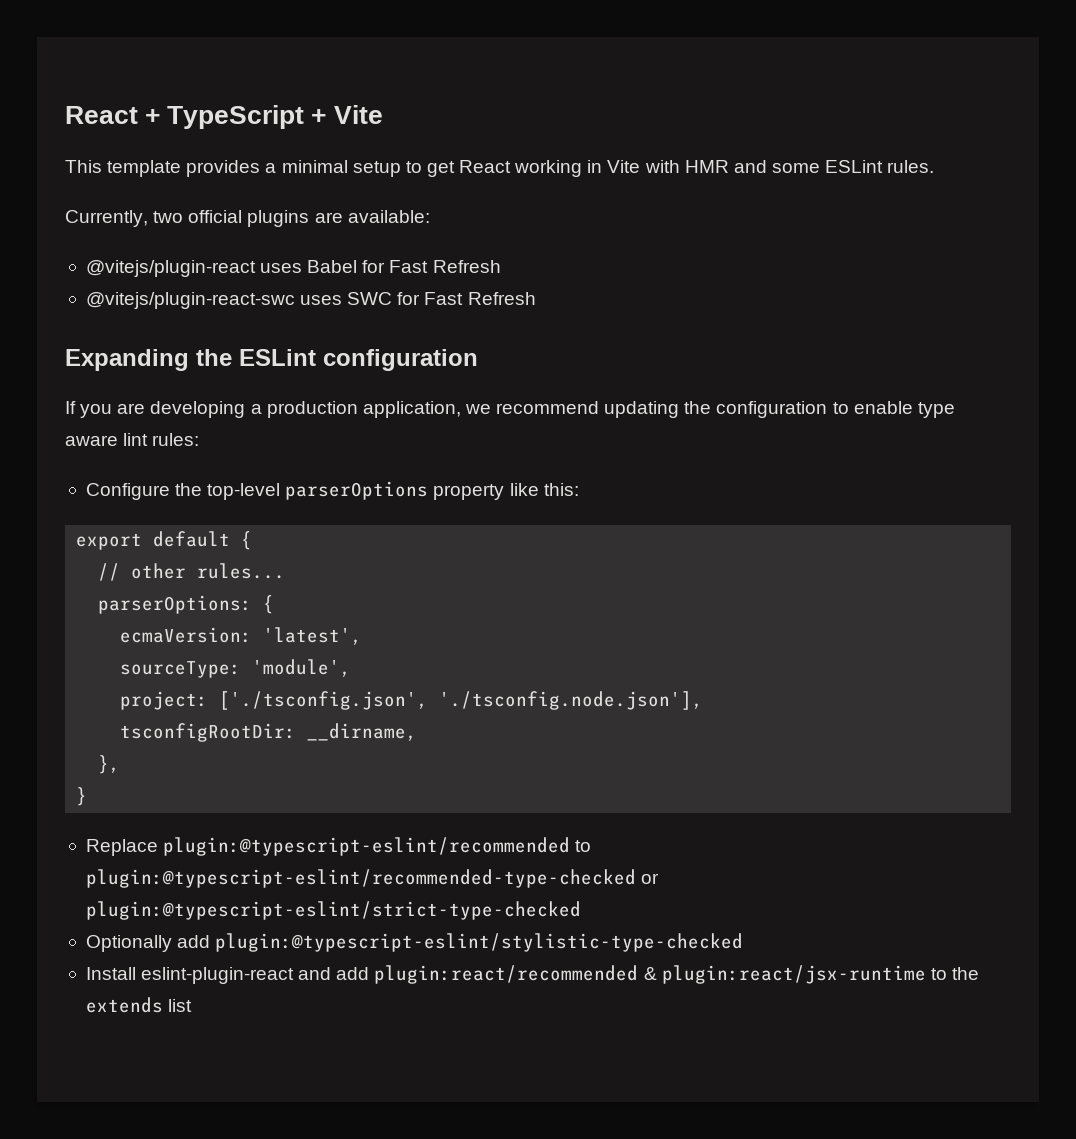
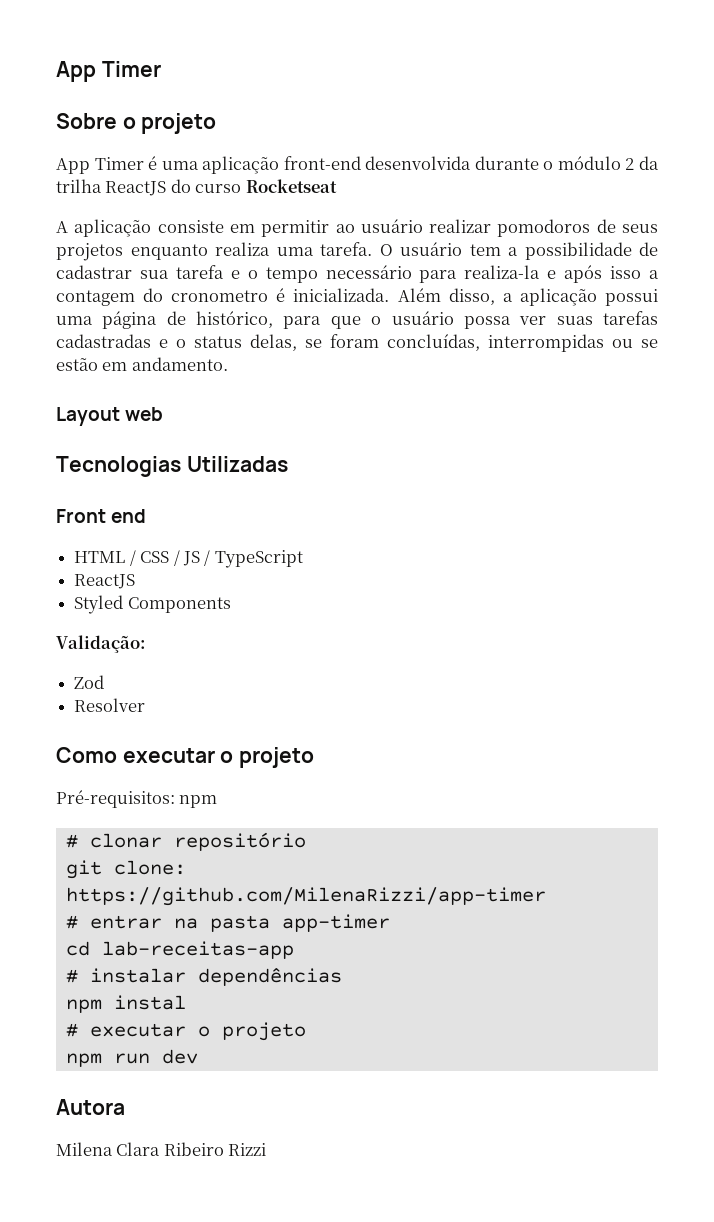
[65,105,383,129] [65,160,935,177] [65,210,430,227] [85,260,501,277] [85,292,536,309] [65,349,478,371] [65,401,955,418] [65,433,200,446] [85,481,579,500] [76,531,253,550] [98,563,286,581] [98,595,275,614] [120,627,363,645] [120,659,352,678] [120,691,704,710] [120,723,418,742] [98,755,121,774] [76,787,88,806] [85,837,592,856] [85,869,660,888] [85,901,581,920] [85,933,744,952] [85,965,979,984] [85,997,193,1013] React + TypeScript + Vite // This template provides a minimal setup to get React working in Vite with HMR and some ESLint rules. // Currently, two official plugins are available: // @vitejs/plugin-react uses Babel for Fast Refresh // @vitejs/plugin-react-swc uses SWC for Fast Refresh // Expanding the ESLint configuration // If you are developing a production application, we recommend updating the configuration to enable type aware lint rules: // Configure the top-level parserOptions property like this: // export default { // // other rules... // parserOptions: { // ecmaVersion: 'latest', // sourceType: 'module', // project: ['./tsconfig.json', './tsconfig.node.json'], // tsconfigRootDir: __dirname, // }, // } // Replace plugin:@typescript-eslint/recommended to plugin:@typescript-eslint/recommended-type-checked or plugin:@typescript-eslint/strict-type-checked // Optionally add plugin:@typescript-eslint/stylistic-type-checked // Install eslint-plugin-react and add plugin:react/recommended & plugin:react/jsx-runtime to the extends list -> [56,61,161,82] [56,113,217,134] [56,156,659,174] [56,179,337,196] [56,219,658,237] [56,242,658,261] [56,265,659,283] [56,288,658,306] [56,311,659,329] [56,334,658,352] [56,357,228,371] [56,407,164,426] [56,456,288,477] [56,509,147,523] [74,550,303,568] [74,574,136,589] [74,595,231,614] [56,635,146,653] [74,675,105,689] [74,698,146,712] [56,747,315,768] [56,790,218,808] [65,832,306,851] [65,860,186,879] [65,887,546,906] [65,914,390,932] [65,941,294,959] [65,968,342,986] [65,995,186,1013] [65,1022,306,1041] [65,1049,198,1067] [56,1099,125,1115] [56,1142,267,1156] App Timer // Sobre o projeto // App Timer é uma aplicação front-end desenvolvida durante o módulo 2 da trilha ReactJS do curso Rocketseat // A aplicação consiste em permitir ao usuário realizar pomodoros de seus projetos enquanto realiza uma tarefa. O usuário tem a possibilidade de cadastrar sua tarefa e o tempo necessário para realiza-la e após isso a contagem do cronometro é inicializada. Além disso, a aplicação possui uma página de histórico, para que o usuário possa ver suas tarefas cadastradas e o status delas, se foram concluídas, interrompidas ou se estão em andamento. // Layout web // Tecnologias Utilizadas // Front end // HTML / CSS / JS / TypeScript // ReactJS // Styled Components // Validação: // Zod // Resolver // Como executar o projeto // Pré-requisitos: npm // # clonar repositório // git clone: https://github.com/MilenaRizzi/app-timer // # entrar na pasta app-timer // cd lab-receitas-app // # instalar dependências // npm instal // # executar o projeto // npm run dev // Autora // Milena Clara Ribeiro Rizzi

